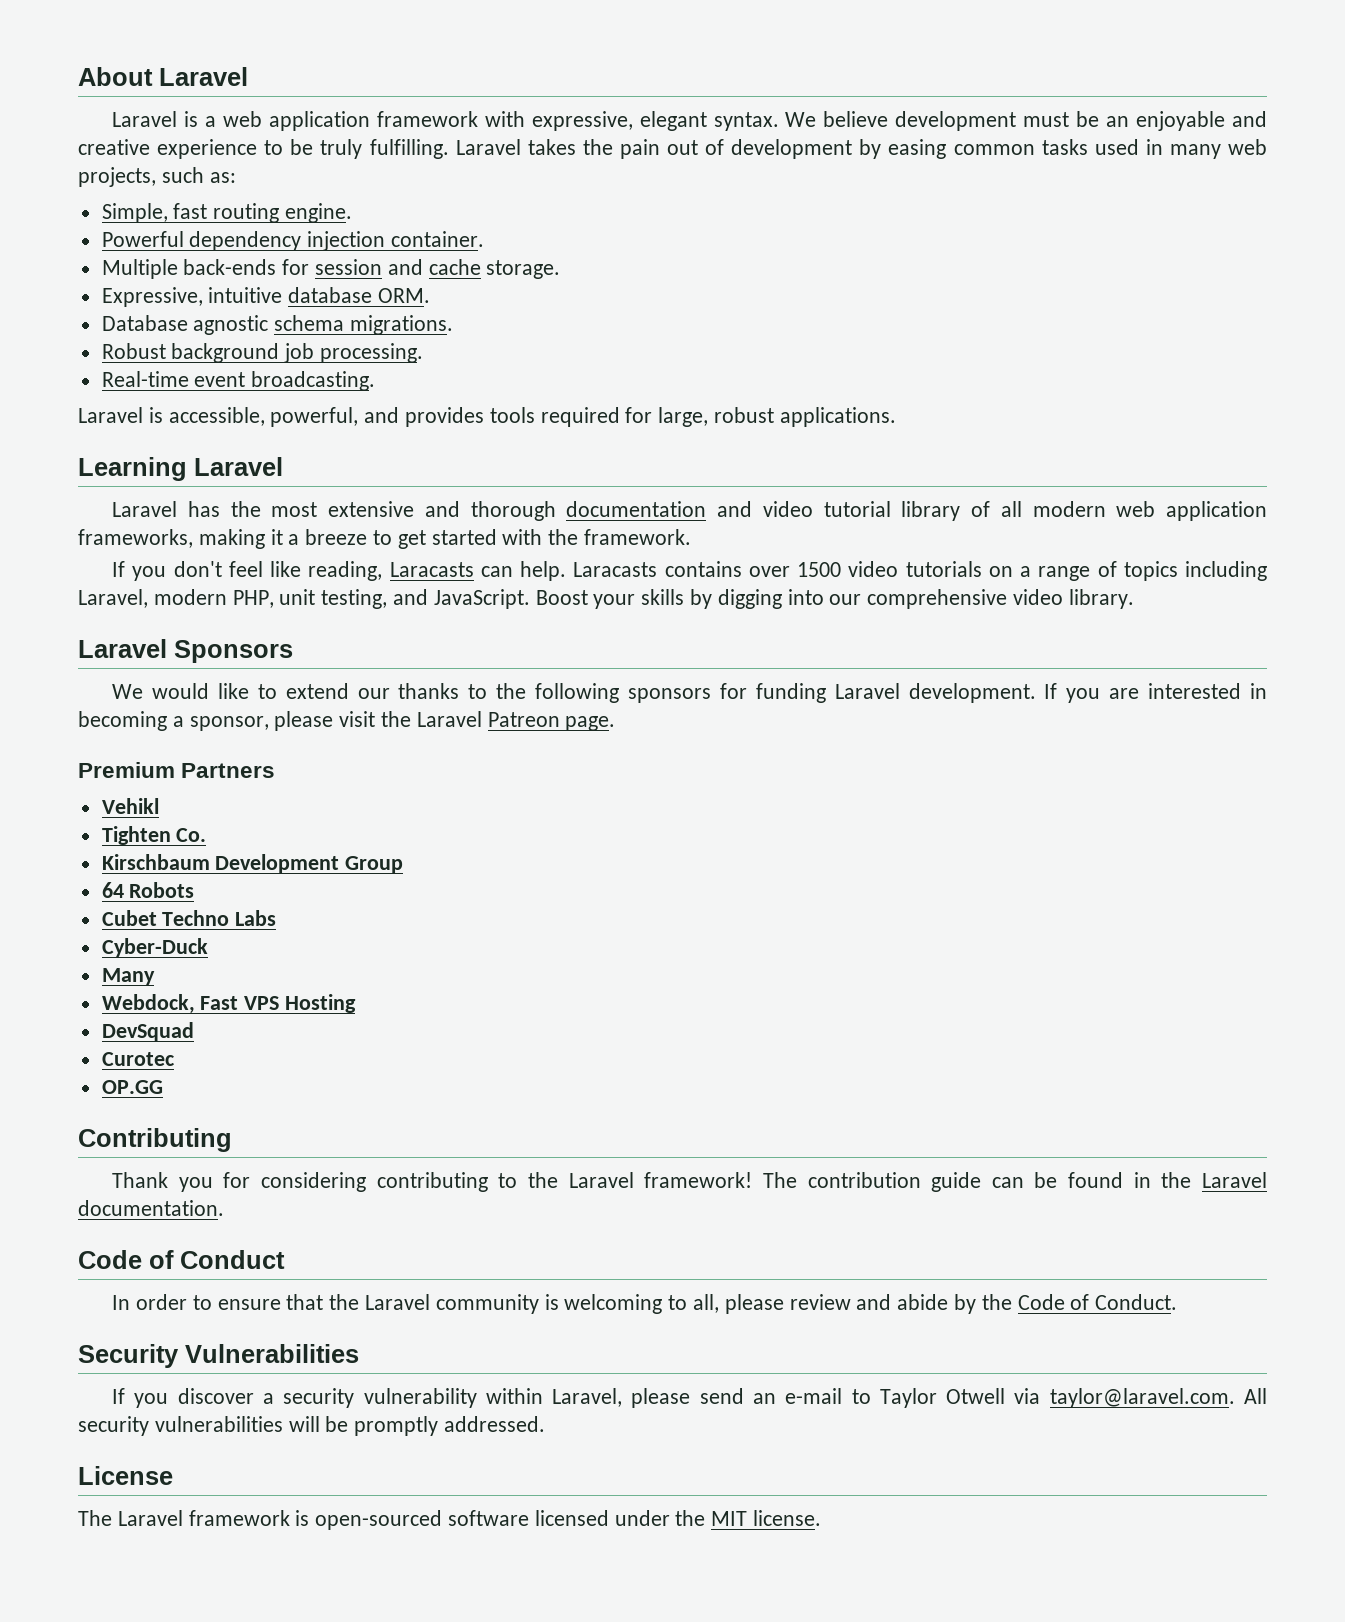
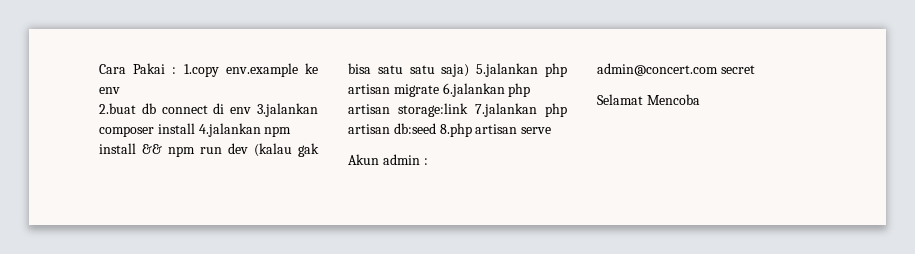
[78,67,248,86] [112,111,1268,131] [78,139,1267,159] [78,167,236,187] [101,203,353,223] [101,231,485,251] [101,259,561,279] [101,287,431,307] [101,315,454,335] [101,343,424,363] [101,371,376,391] [78,407,896,427] [78,457,283,481] [112,501,1267,521] [78,529,692,549] [112,561,1268,581] [78,589,1134,609] [78,639,293,663] [112,683,1267,703] [78,711,616,731] [78,762,276,778] [101,798,159,814] [101,826,207,845] [101,854,404,873] [101,882,195,898] [101,910,277,926] [101,938,208,957] [101,968,155,985] [101,994,357,1014] [101,1022,194,1041] [101,1052,174,1066] [101,1080,163,1094] [78,1128,232,1152] [112,1172,1268,1192] [78,1200,224,1216] [78,1250,285,1269] [112,1294,1178,1314] [78,1344,359,1368] [112,1388,1267,1408] [78,1416,546,1436] [78,1466,173,1485] [78,1510,822,1530] About Laravel // Laravel is a web application framework with expressive, elegant syntax. We believe development must be an enjoyable and creative experience to be truly fulfilling. Laravel takes the pain out of development by easing common tasks used in many web projects, such as: // Simple, fast routing engine. // Powerful dependency injection container. // Multiple back-ends for session and cache storage. // Expressive, intuitive database ORM. // Database agnostic schema migrations. // Robust background job processing. // Real-time event broadcasting. // Laravel is accessible, powerful, and provides tools required for large, robust applications. // Learning Laravel // Laravel has the most extensive and thorough documentation and video tutorial library of all modern web application frameworks, making it a breeze to get started with the framework. // If you don't feel like reading, Laracasts can help. Laracasts contains over 1500 video tutorials on a range of topics including Laravel, modern PHP, unit testing, and JavaScript. Boost your skills by digging into our comprehensive video library. // Laravel Sponsors // We would like to extend our thanks to the following sponsors for funding Laravel development. If you are interested in becoming a sponsor, please visit the Laravel Patreon page. // Premium Partners // Vehikl // Tighten Co. // Kirschbaum Development Group // 64 Robots // Cubet Techno Labs // Cyber-Duck // Many // Webdock, Fast VPS Hosting // DevSquad // Curotec // OP.GG // Contributing // Thank you for considering contributing to the Laravel framework! The contribution guide can be found in the Laravel documentation. // Code of Conduct // In order to ensure that the Laravel community is welcoming to all, please review and abide by the Code of Conduct. // Security Vulnerabilities // If you discover a security vulnerability within Laravel, please send an e-mail to Taylor Otwell via taylor@laravel.com. All security vulnerabilities will be promptly addressed. // License // The Laravel framework is open-sourced software licensed under the MIT license. -> [99,63,318,77] [99,87,120,94] [99,103,318,117] [99,123,292,137] [99,143,319,157] [348,63,567,77] [348,83,531,97] [348,103,567,117] [348,123,552,137] [348,154,428,165] [597,63,755,76] [597,94,700,105] Cara Pakai : 1.copy env.example ke env // 2.buat db connect di env 3.jalankan composer install 4.jalankan npm install && npm run dev (kalau gak bisa satu satu saja) 5.jalankan php artisan migrate 6.jalankan php artisan storage:link 7.jalankan php artisan db:seed 8.php artisan serve // Akun admin : // admin@concert.com secret // Selamat Mencoba

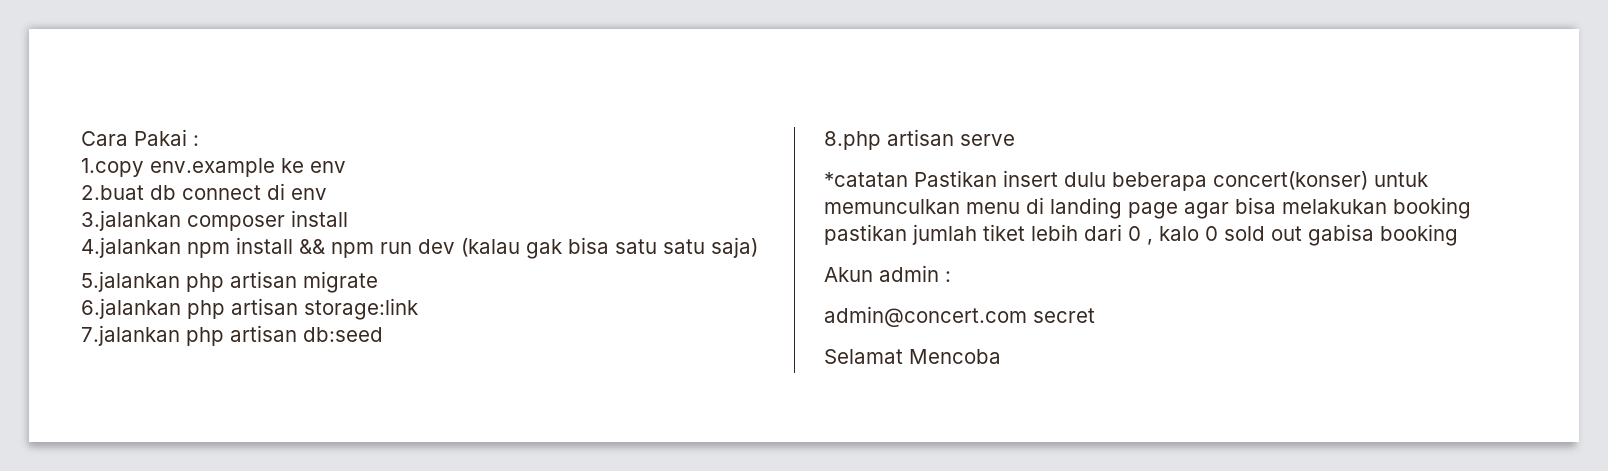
(177, 70) none -> (199, 140) //
(252, 110) none -> (327, 194) //
(195, 128) none -> (348, 218) //
(470, 70) none -> (758, 247) //
(439, 90) none -> (378, 282) //
(468, 110) none -> (418, 309) //
(436, 128) none -> (383, 334) //
(552, 130) none -> [824,170,1428,191] [824,197,1471,219] [824,224,1458,246] // *catatan Pastikan insert dulu beberapa concert(konser) untuk memunculkan menu di landing page agar bisa melakukan booking pastikan jumlah tiket lebih dari 0 , kalo 0 sold out gabisa booking

